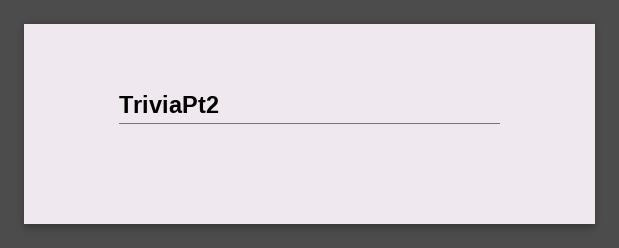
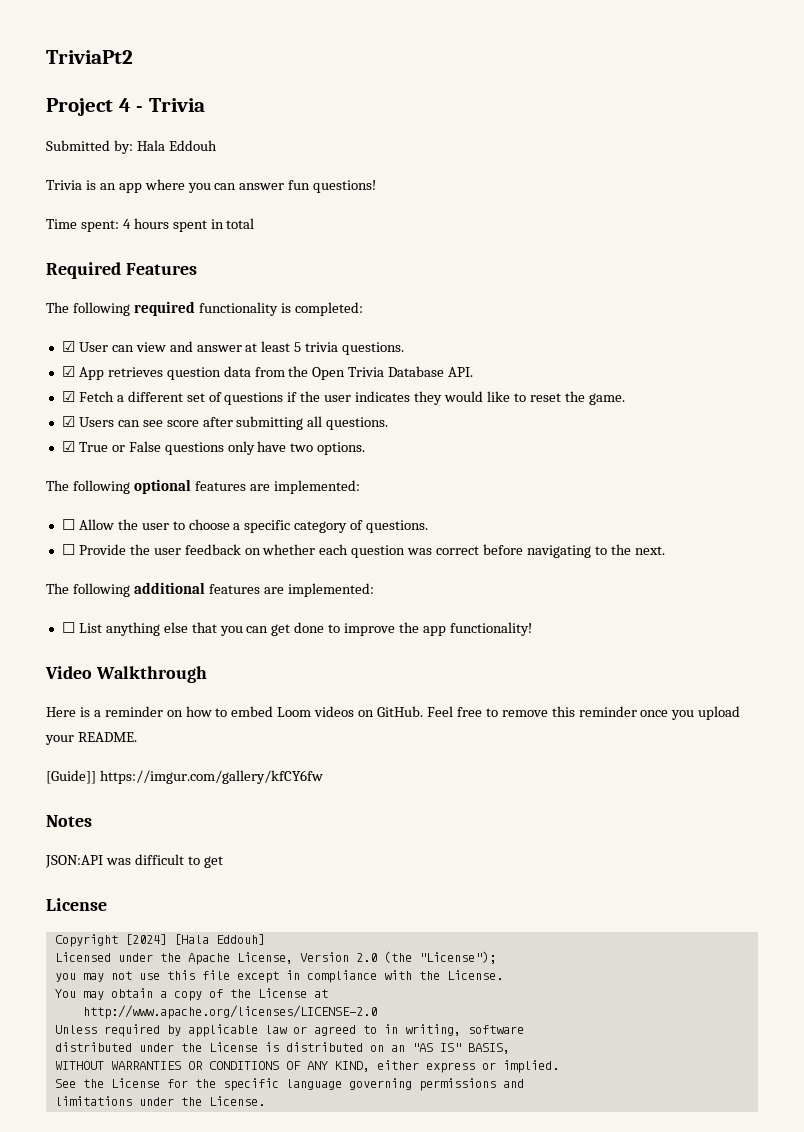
(219, 104) none -> [46,98,205,116] [46,140,217,154] [46,179,377,193] [46,218,255,232] [46,262,197,279] [46,301,363,316] [61,341,405,355] [61,366,474,380] [61,391,625,405] [61,416,389,430] [61,441,366,455] [46,479,360,494] [61,519,429,533] [61,544,665,558] [46,582,374,597] [61,622,532,636] [45,666,207,683] [46,706,741,720] [45,732,137,745] [46,770,323,784] [46,815,92,827] [45,854,223,868] [46,898,107,911] [54,934,265,947] [54,951,496,965] [54,970,503,983] [54,988,328,1001] [82,1005,377,1019] [54,1024,524,1037] [54,1042,510,1054] [54,1060,559,1073] [54,1078,524,1091] [54,1096,265,1106] // Project 4 - Trivia // Submitted by: Hala Eddouh // Trivia is an app where you can answer fun questions! // Time spent: 4 hours spent in total // Required Features // The following required functionality is completed: // ☑ User can view and answer at least 5 trivia questions. // ☑ App retrieves question data from the Open Trivia Database API. // ☑ Fetch a different set of questions if the user indicates they would like to reset the game. // ☑ Users can see score after submitting all questions. // ☑ True or False questions only have two options. // The following optional features are implemented: // ☐ Allow the user to choose a specific category of questions. // ☐ Provide the user feedback on whether each question was correct before navigating to the next. // The following additional features are implemented: // ☐ List anything else that you can get done to improve the app functionality! // Video Walkthrough // Here is a reminder on how to embed Loom videos on GitHub. Feel free to remove this reminder once you upload your README. // [Guide]] https://imgur.com/gallery/kfCY6fw // Notes // JSON:API was difficult to get // License // Copyright [2024] [Hala Eddouh] // Licensed under the Apache License, Version 2.0 (the "License"); // you may not use this file except in compliance with the License. // You may obtain a copy of the License at // http://www.apache.org/licenses/LICENSE-2.0 // Unless required by applicable law or agreed to in writing, software // distributed under the License is distributed on an "AS IS" BASIS, // WITHOUT WARRANTIES OR CONDITIONS OF ANY KIND, either express or implied. // See the License for the specific language governing permissions and // limitations under the License.

